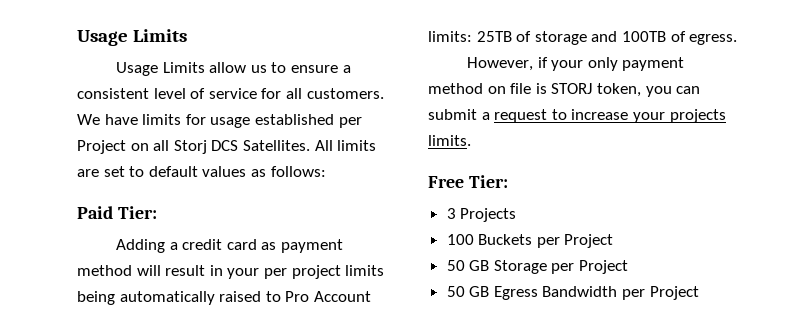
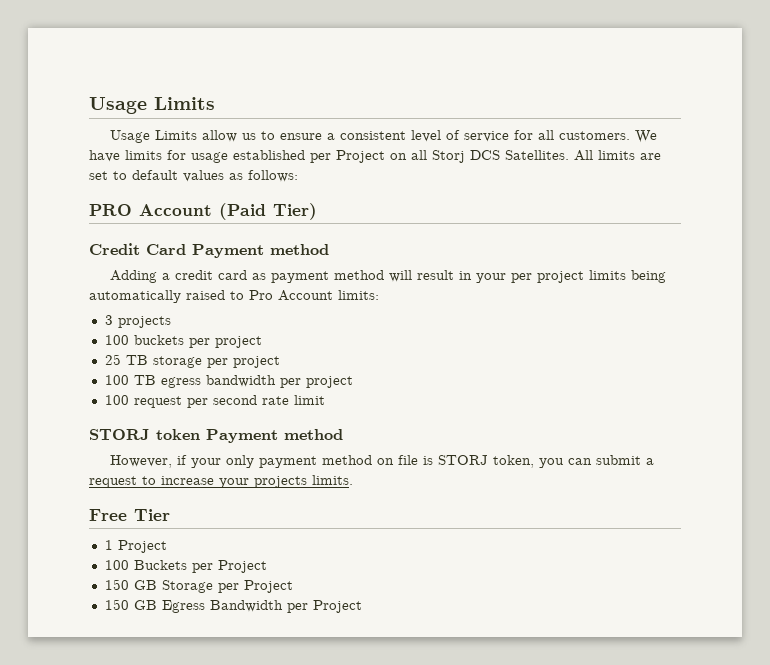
[77,206,157,219] Paid Tier: -> [89,203,317,220] [89,243,329,258] PRO Account (Paid Tier) // Credit Card Payment method
[476,31,738,45] 25TB of storage and 100TB of egress. -> [104,315,171,328] [104,335,262,348] [104,354,280,368] [104,375,353,388] [104,395,325,408] [89,429,343,443] // 3 projects // 100 buckets per project // 25 TB storage per project // 100 TB egress bandwidth per project // 100 request per second rate limit // STORJ token Payment method
[468,175,508,188] [446,208,517,222] Tier: // 3 Projects -> [134,509,170,521] [104,540,167,553] Tier // 1 Project
[446,260,465,271] 50 -> [104,579,129,590] 150
[446,286,465,297] 50 -> [104,599,129,610] 150

